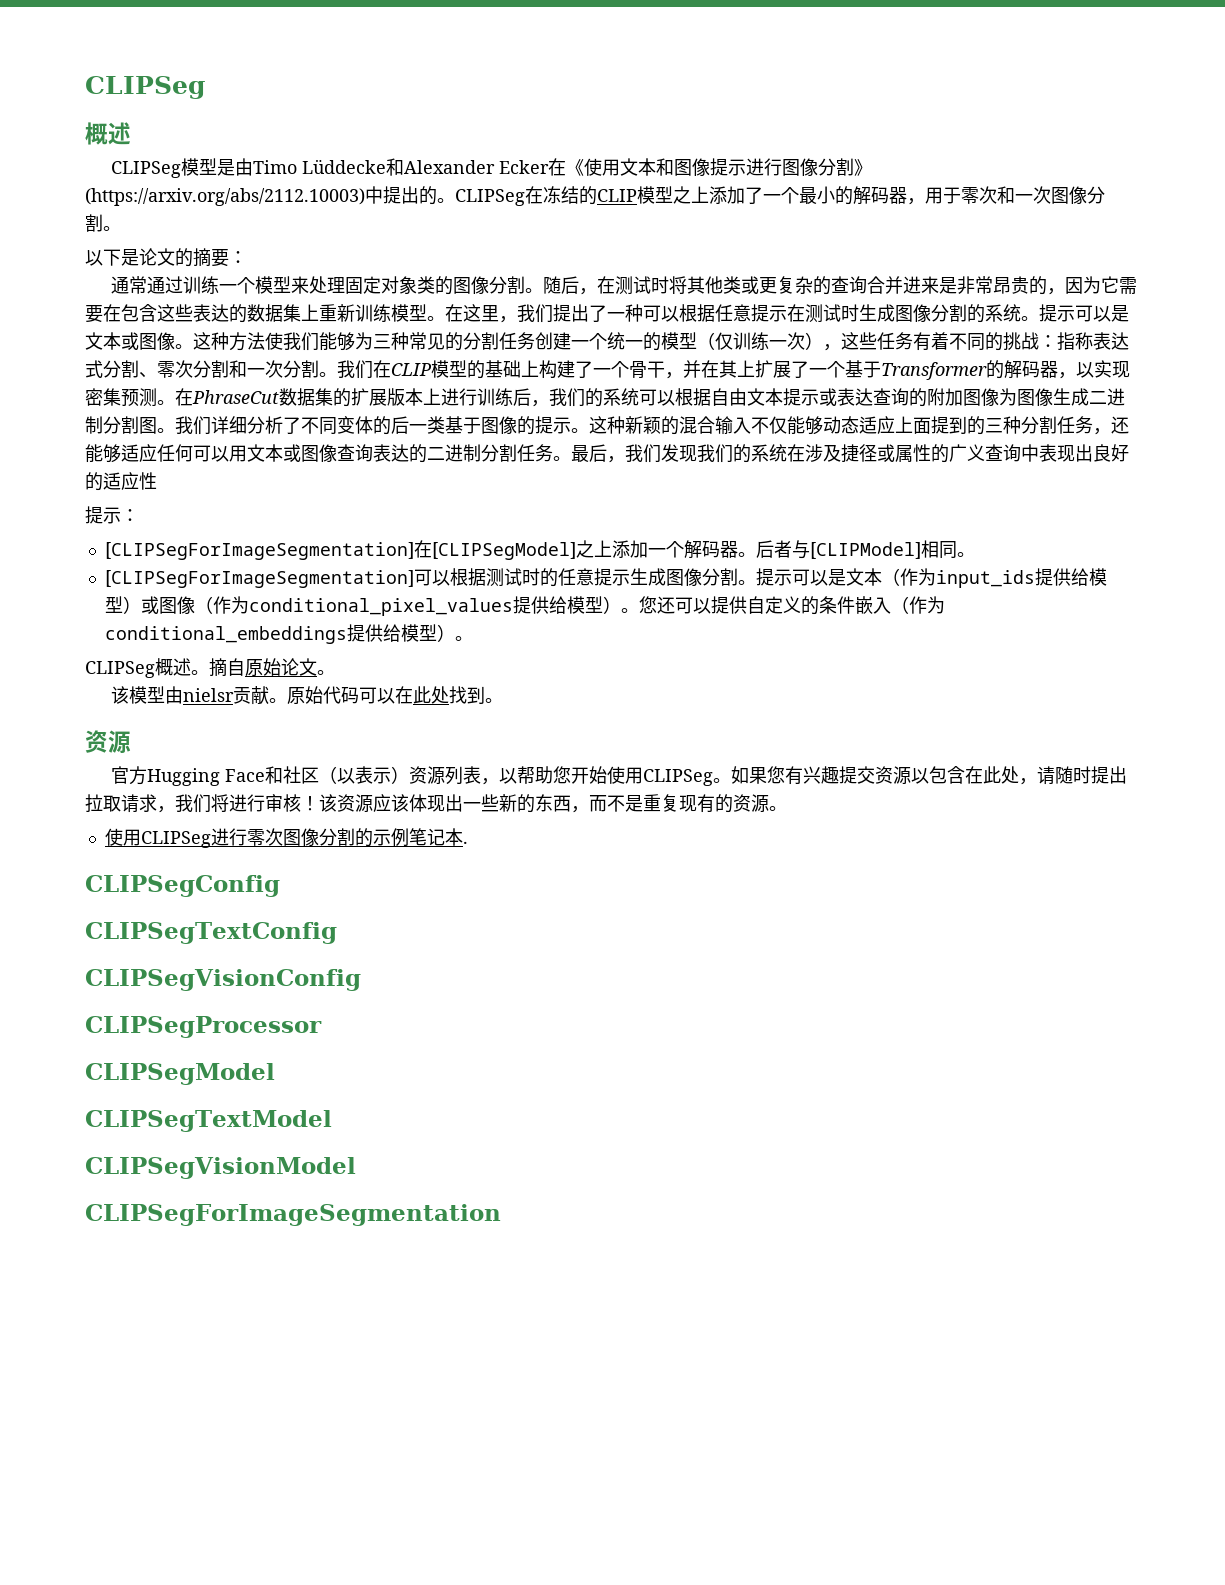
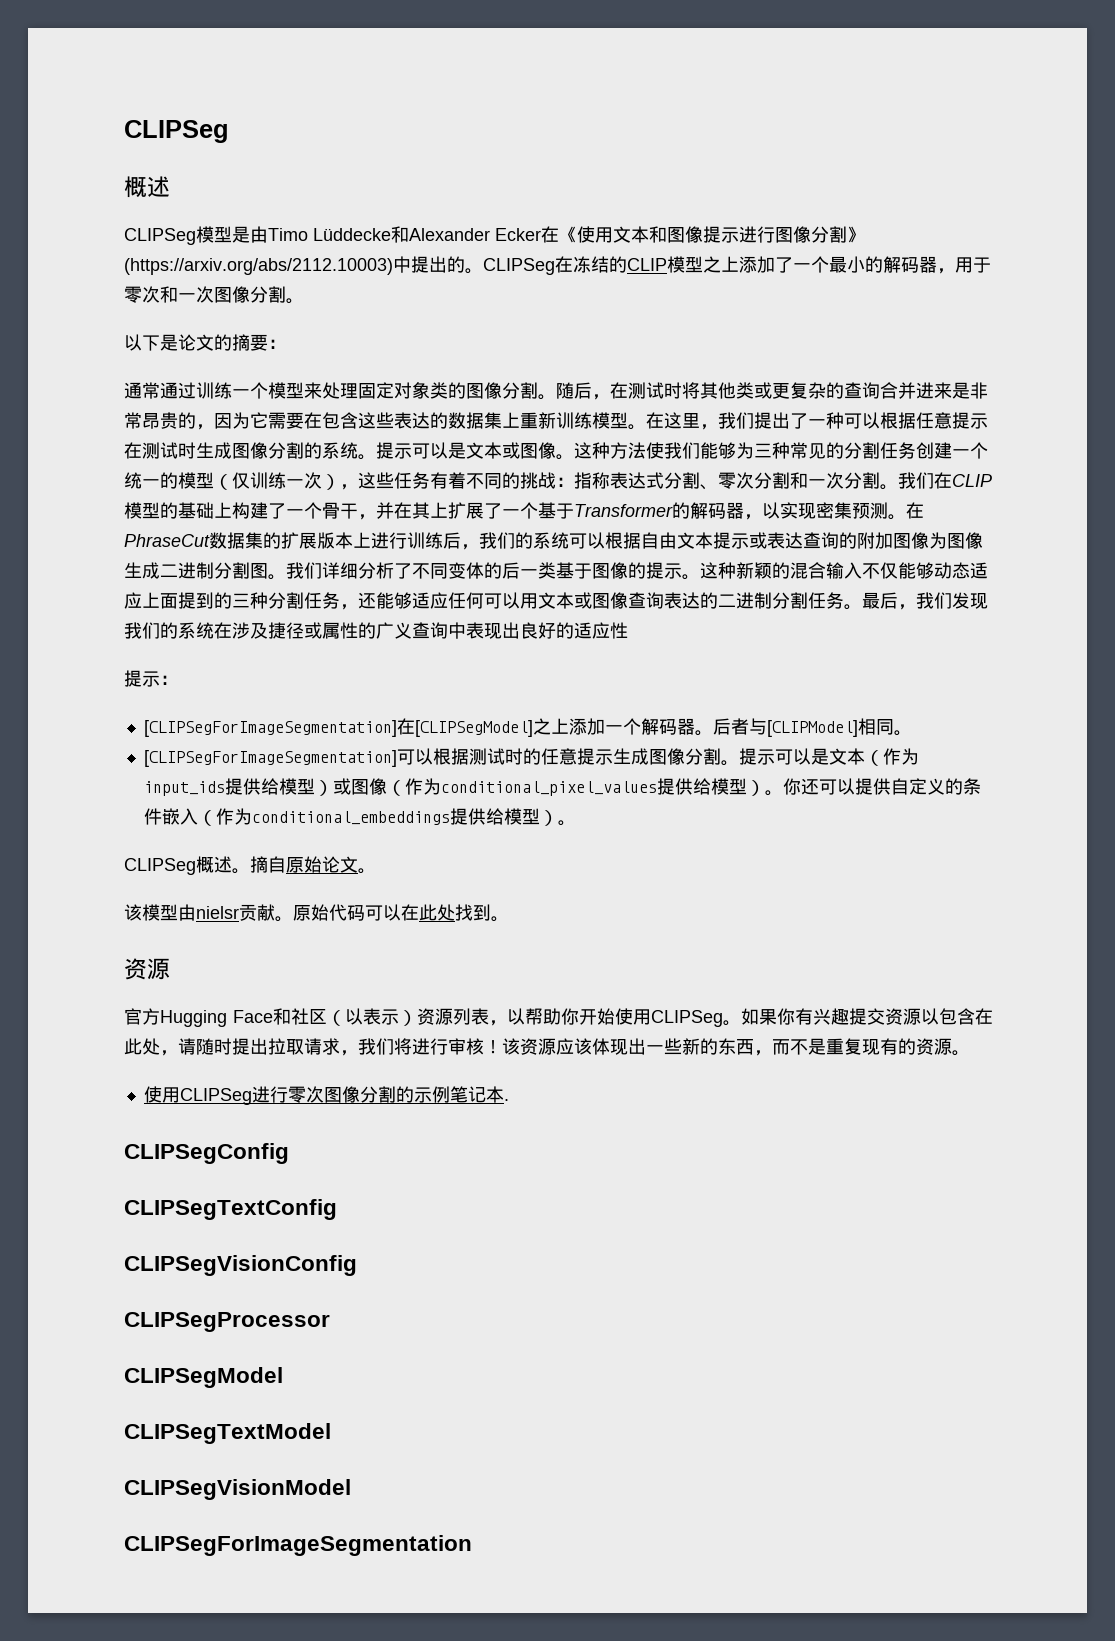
[638,596,657,614] 您 -> [782,778,801,795] 你
[553,766,572,784] 您 -> [561,1008,579,1025] 你
[767,766,786,784] 您 -> [777,1008,795,1025] 你

